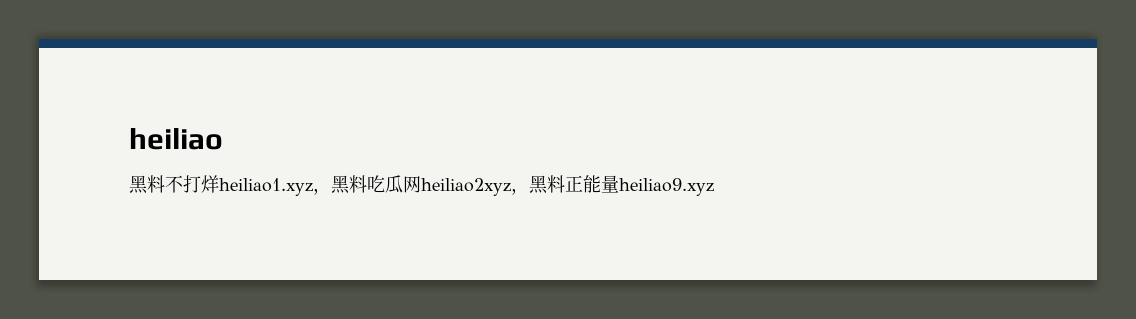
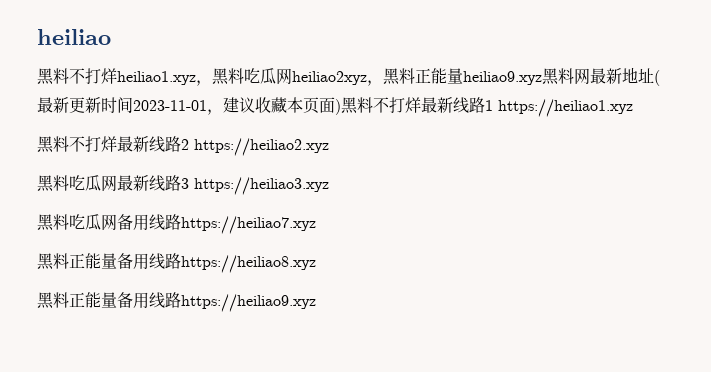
(714, 187) none -> [542,67,660,86] [37,97,633,117] [37,136,329,156] [37,175,329,195] [37,214,316,234] [37,253,316,273] [37,292,316,312] 黑料网最新地址(最新更新时间2023-11-01，建议收藏本页面)黑料不打烊最新线路1 https://heiliao1.xyz // 黑料不打烊最新线路2 https://heiliao2.xyz // 黑料吃瓜网最新线路3 https://heiliao3.xyz // 黑料吃瓜网备用线路https://heiliao7.xyz // 黑料正能量备用线路https://heiliao8.xyz // 黑料正能量备用线路https://heiliao9.xyz

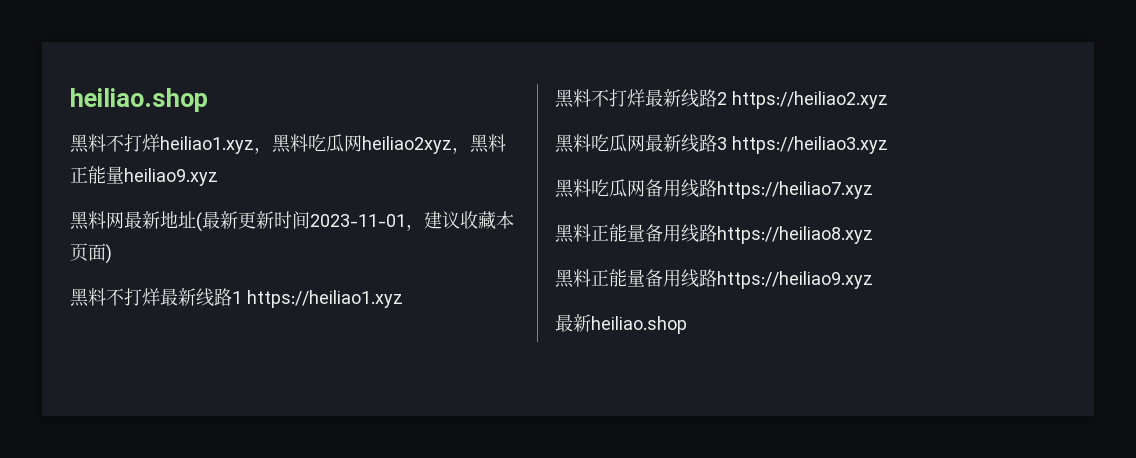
[37,29,111,45] heiliao -> [70,88,208,112] heiliao.shop
(542, 78) none -> (218, 177) //
(341, 107) none -> (112, 254) //
(316, 303) none -> [555,314,687,334] // 最新heiliao.shop

